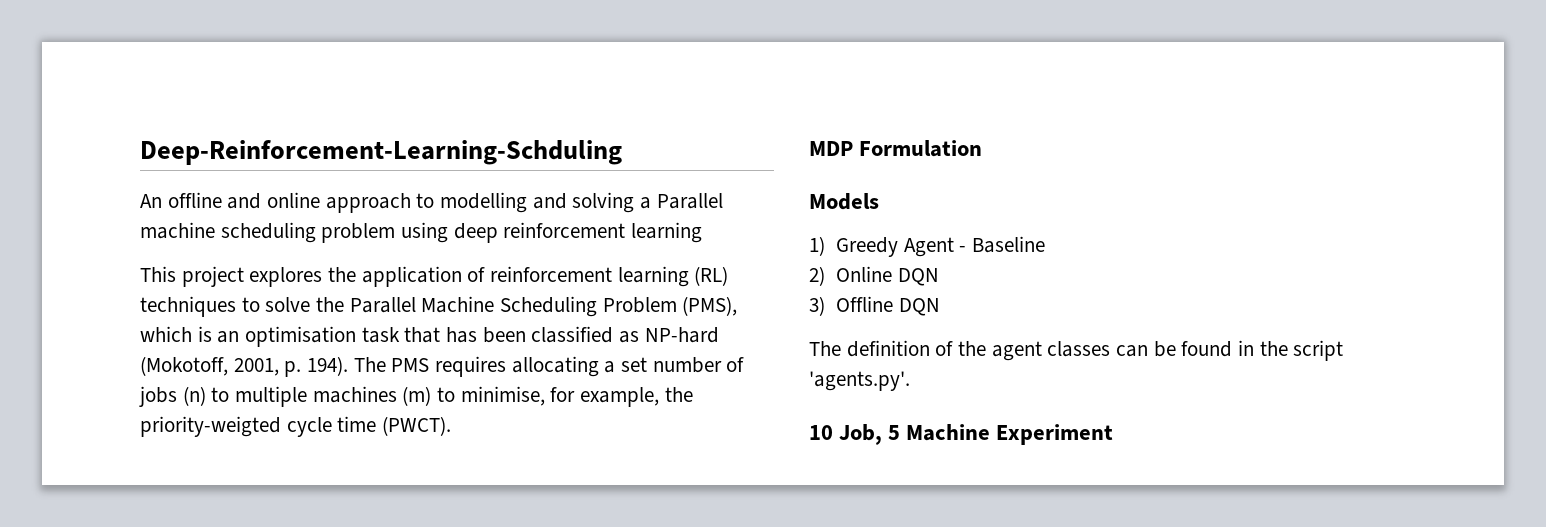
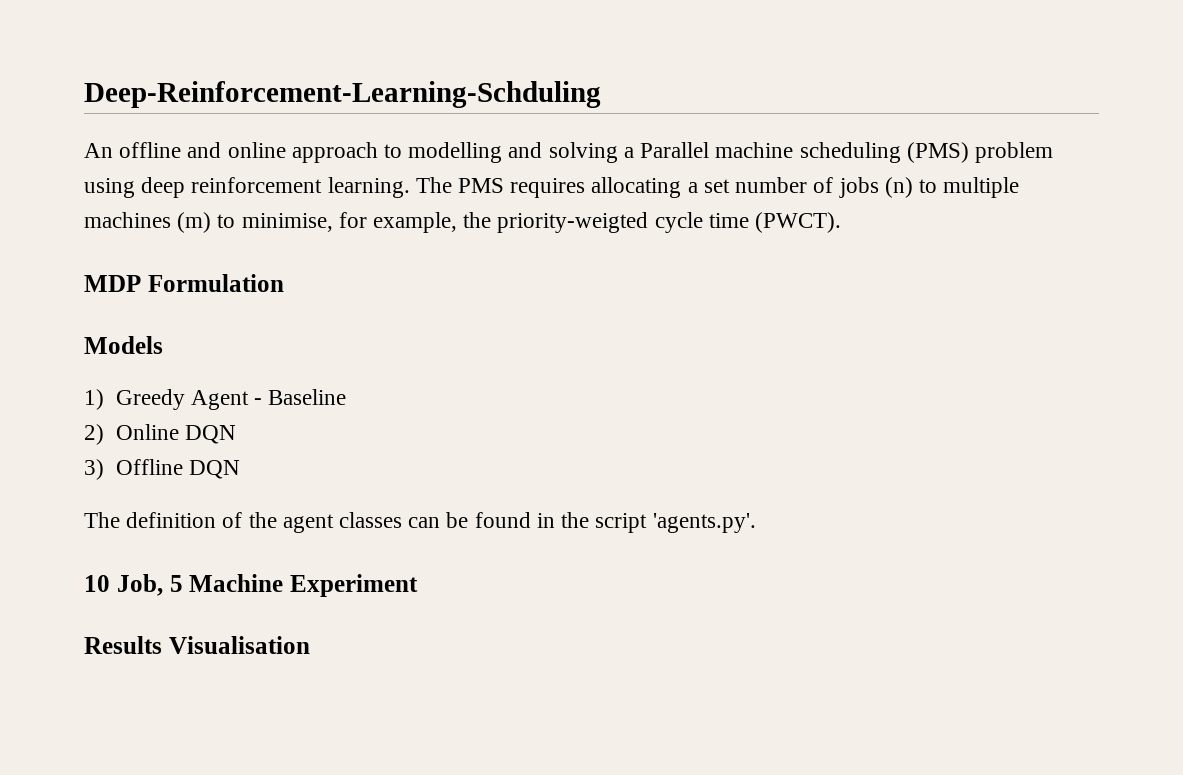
(316, 232) none -> [906,142,969,163] (PMS)
[631,222,703,243] [140,266,729,287] [140,296,738,317] [140,326,719,347] [140,356,349,377] learning // This project explores the application of reinforcement learning (RL) techniques to solve the Parallel Machine Scheduling Problem (PMS), which is an optimisation task that has been classified as NP-hard (Mokotoff, 2001, p. 194). -> [327,177,410,198] learning.
(1114, 434) none -> [84,636,310,654] // Results Visualisation

